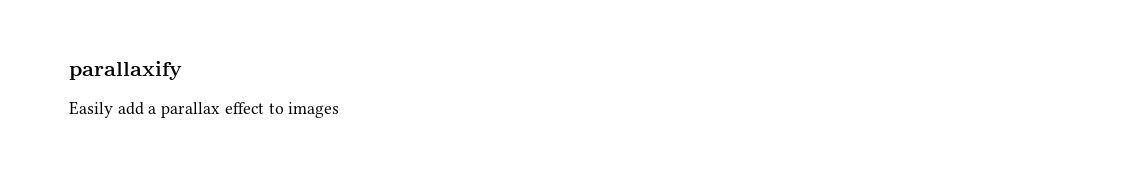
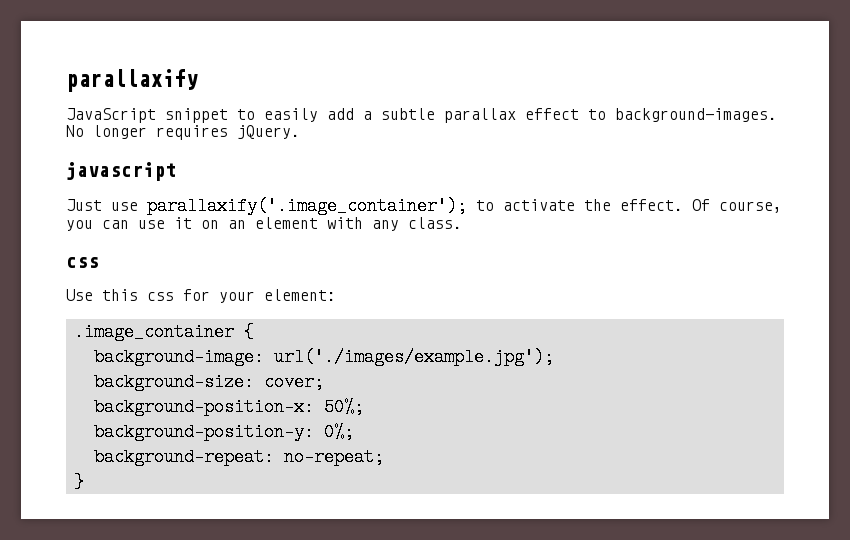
[69,101,113,118] Easily -> [66,108,318,123] JavaScript snippet to easily
(157, 110) none -> [381,108,435,120] subtle
[288,102,340,118] images -> [615,108,777,122] [66,125,300,140] [66,162,176,181] [66,197,782,215] [66,217,462,231] [66,257,99,268] [66,289,336,303] [73,323,254,341] [93,348,554,366] [93,373,324,391] [93,398,364,416] [93,423,354,441] [93,448,384,466] [73,473,84,491] background-images. No longer requires jQuery. // javascript // Just use parallaxify('.image_container'); to activate the effect. Of course, you can use it on an element with any class. // css // Use this css for your element: // .image_container { // background-image: url('./images/example.jpg'); // background-size: cover; // background-position-x: 50%; // background-position-y: 0%; // background-repeat: no-repeat; // }

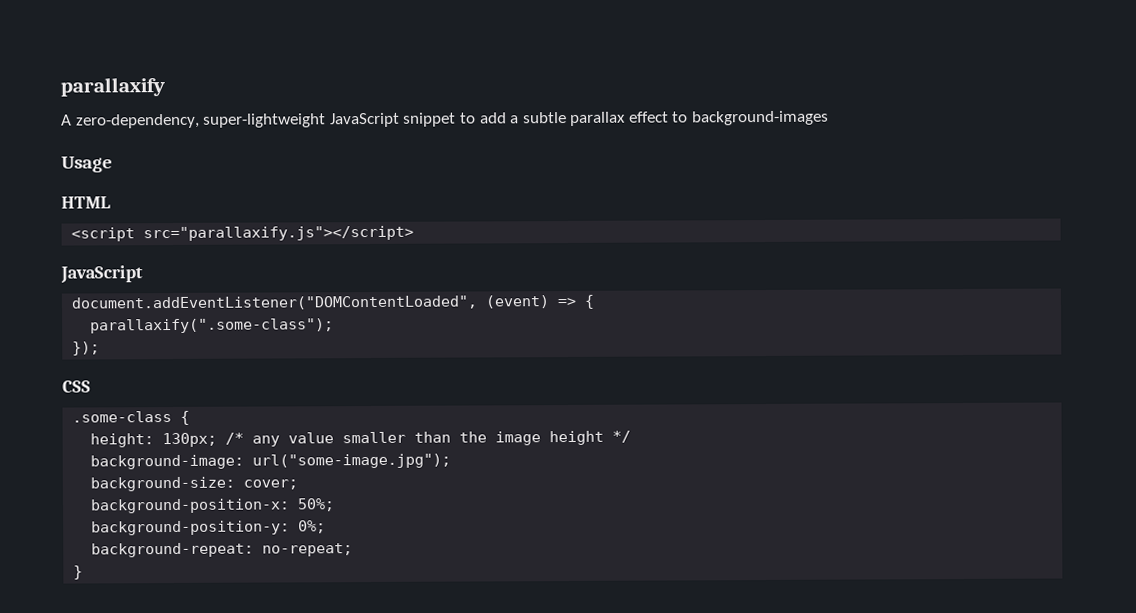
(198, 80) none -> [61,113,327,129] A zero-dependency, super-lightweight
[264,108,318,122] easily -> (476, 118) none
[615,108,777,122] [66,125,300,140] [66,162,176,181] [66,197,782,215] [66,217,462,231] [66,257,99,268] [66,289,336,303] [73,323,254,341] background-images. No longer requires jQuery. // javascript // Just use parallaxify('.image_container'); to activate the effect. Of course, you can use it on an element with any class. // css // Use this css for your element: // .image_container { -> [692,110,830,126] [61,156,113,173] [61,196,111,209] [71,225,415,242] [60,265,143,284] [71,294,596,311] [90,318,335,334] [72,341,101,356] [62,380,91,393] [72,410,191,425] [90,430,632,448] background-images // Usage // HTML // <script src="parallaxify.js"></script> // JavaScript // document.addEventListener("DOMContentLoaded", (event) => { // parallaxify(".some-class"); // }); // CSS // .some-class { // height: 130px; /* any value smaller than the image height */
[273,348,554,366] url('./images/example.jpg'); -> [252,453,452,469] url("some-image.jpg");

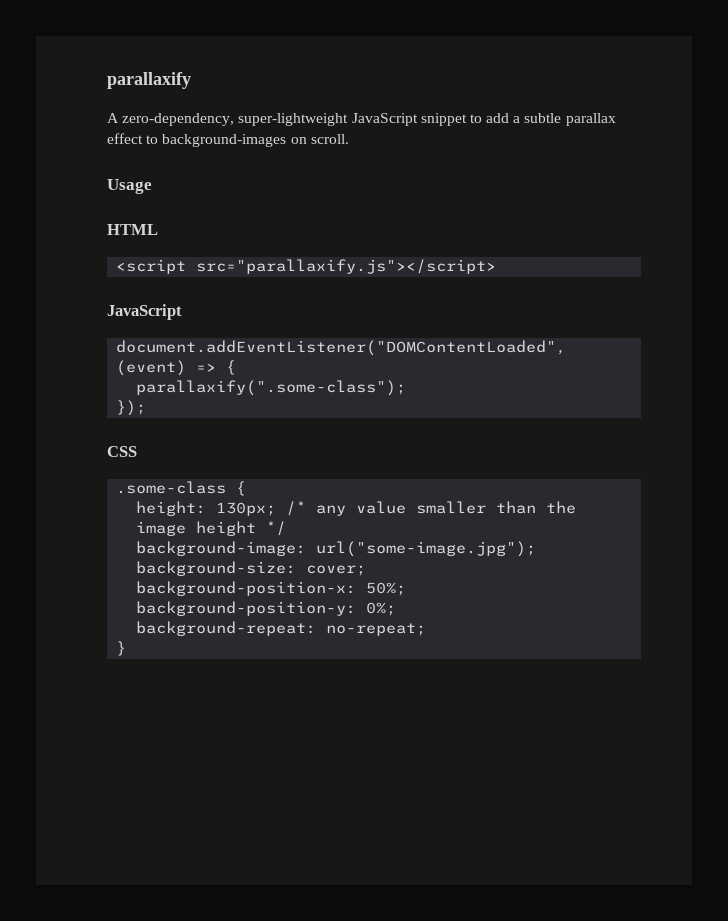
(830, 118) none -> [290,134,349,144] on scroll.

